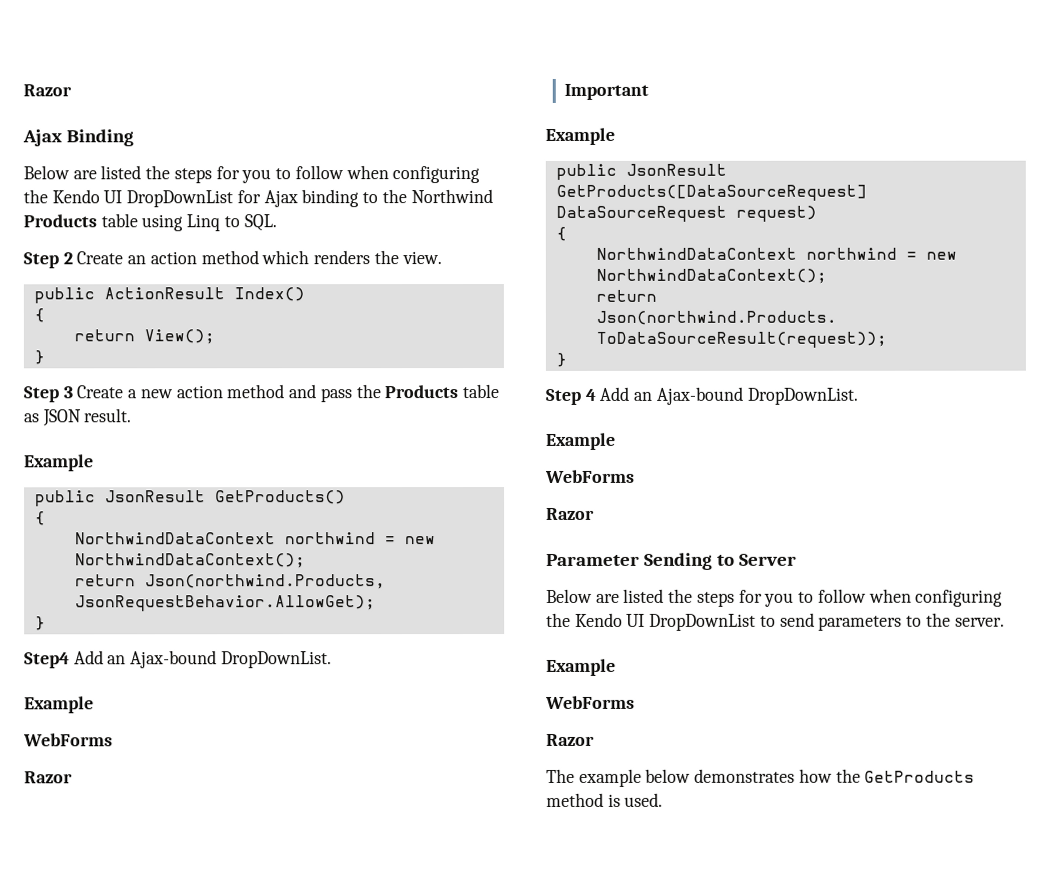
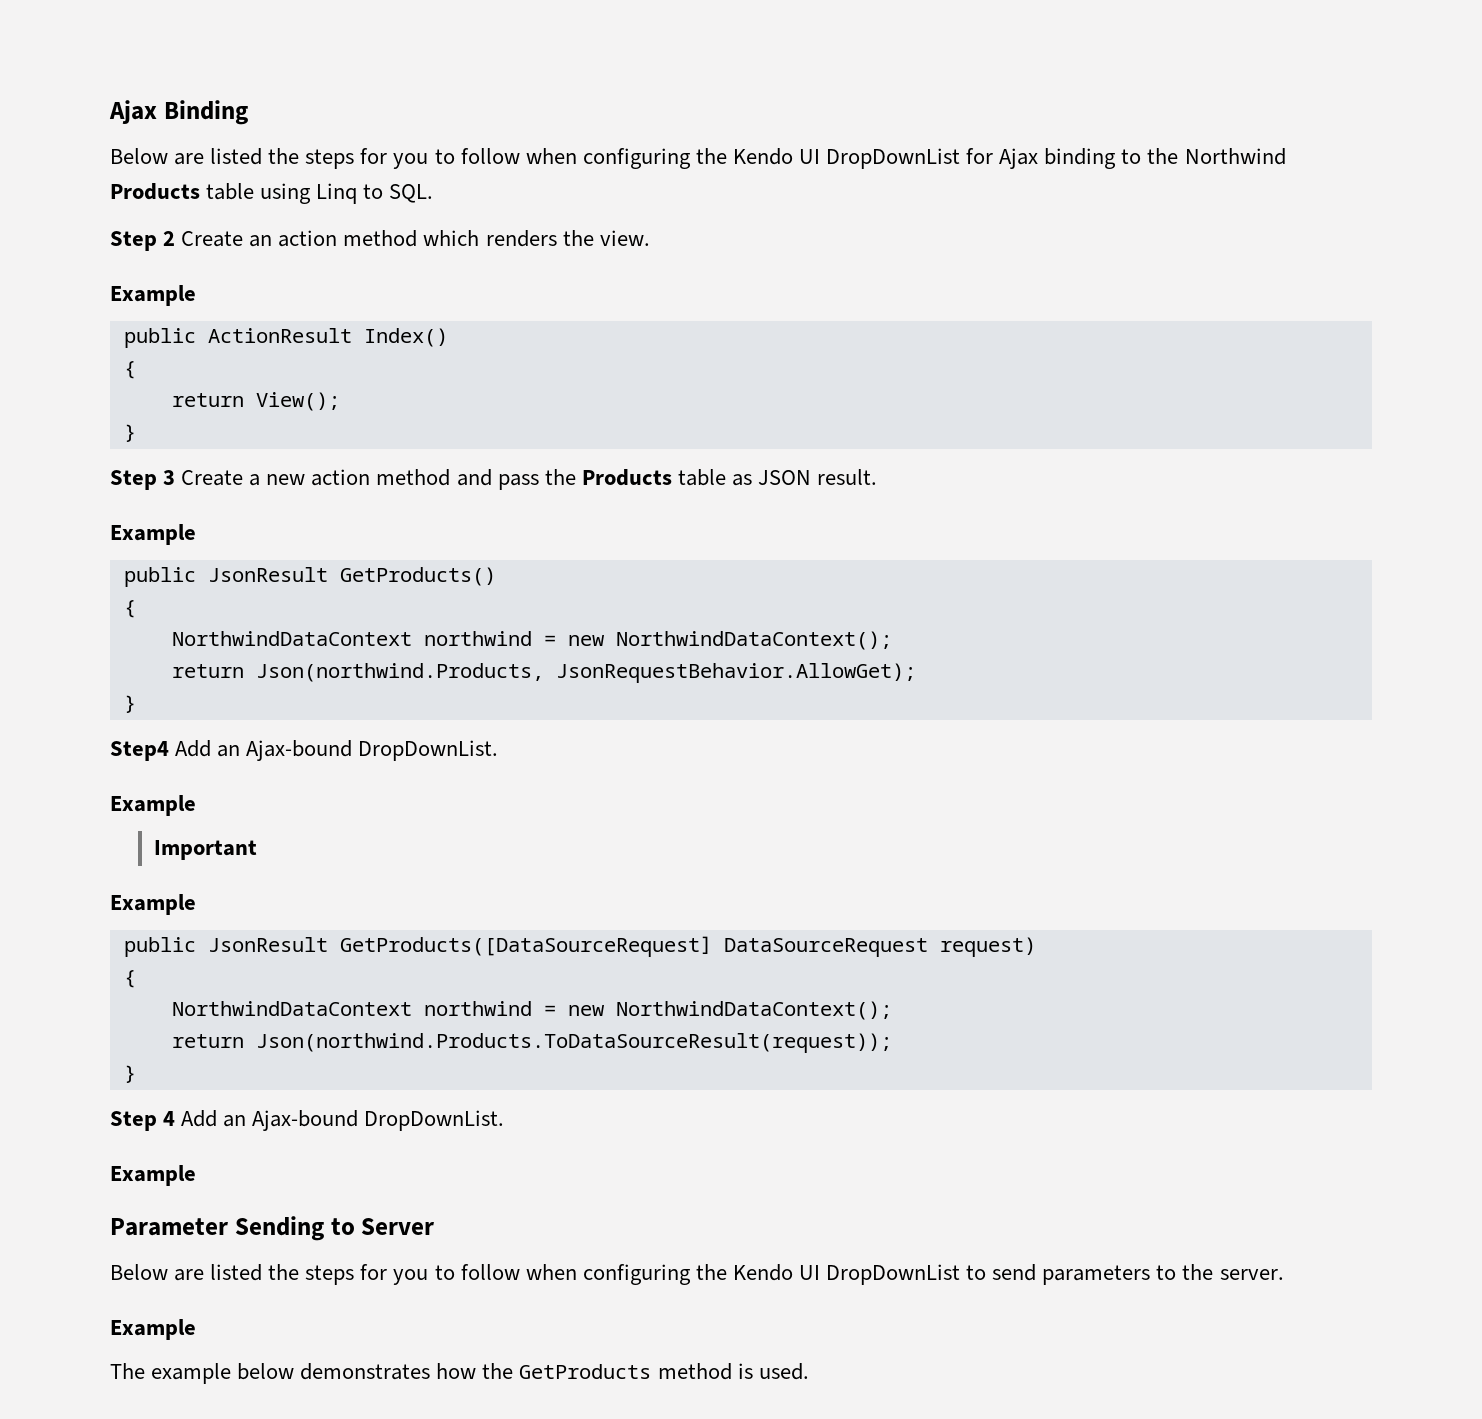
[23,84,72,97] Razor // -> (109, 112) none
(442, 258) none -> [110,285,196,306] // Example
[23,733,113,747] [24,771,73,784] // WebForms // Razor -> (196, 805) none
[545,469,635,483] [546,507,595,520] // WebForms // Razor -> (196, 1175) none
[545,695,635,709] [546,733,595,746] // WebForms // Razor -> (196, 1329) none

